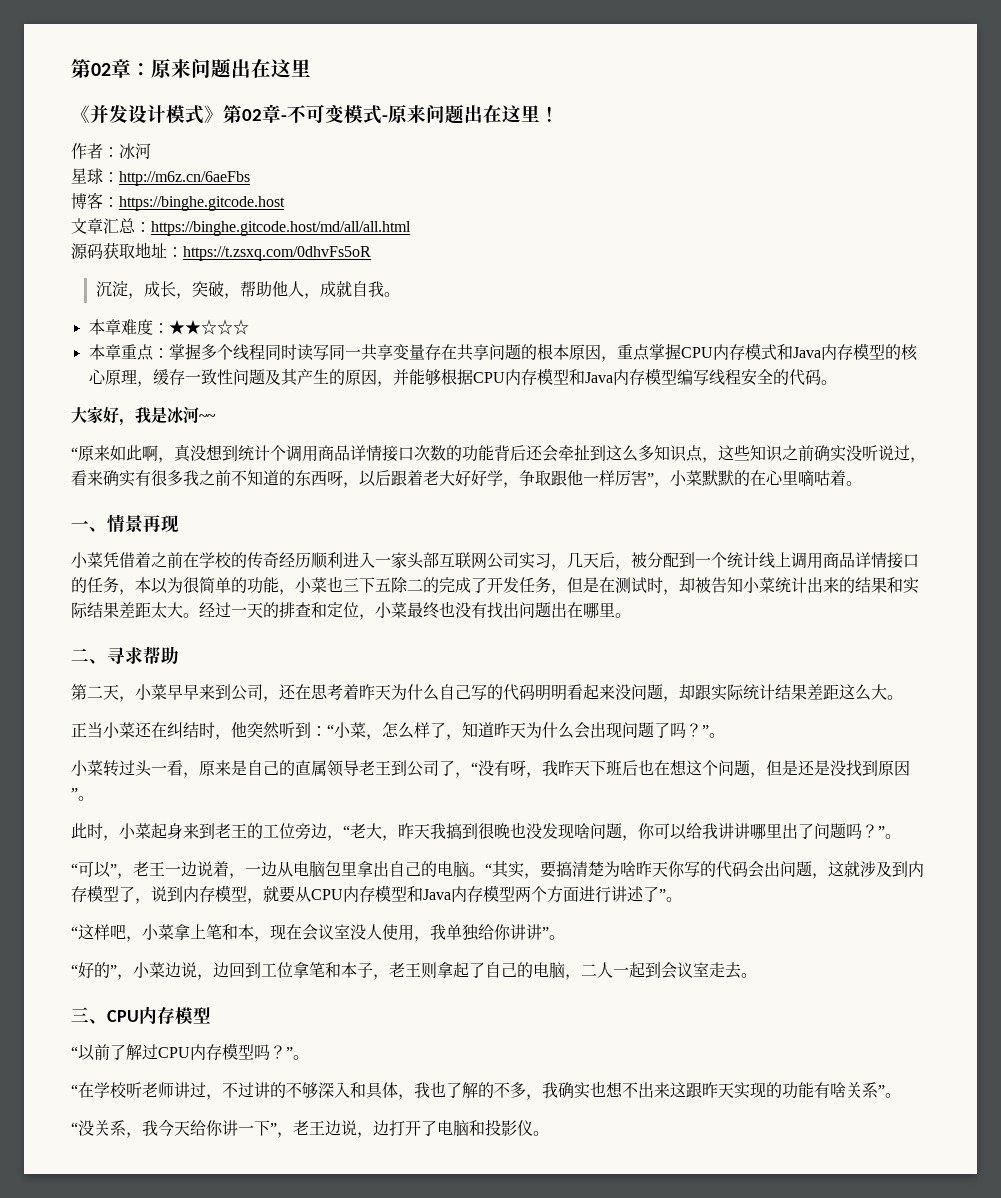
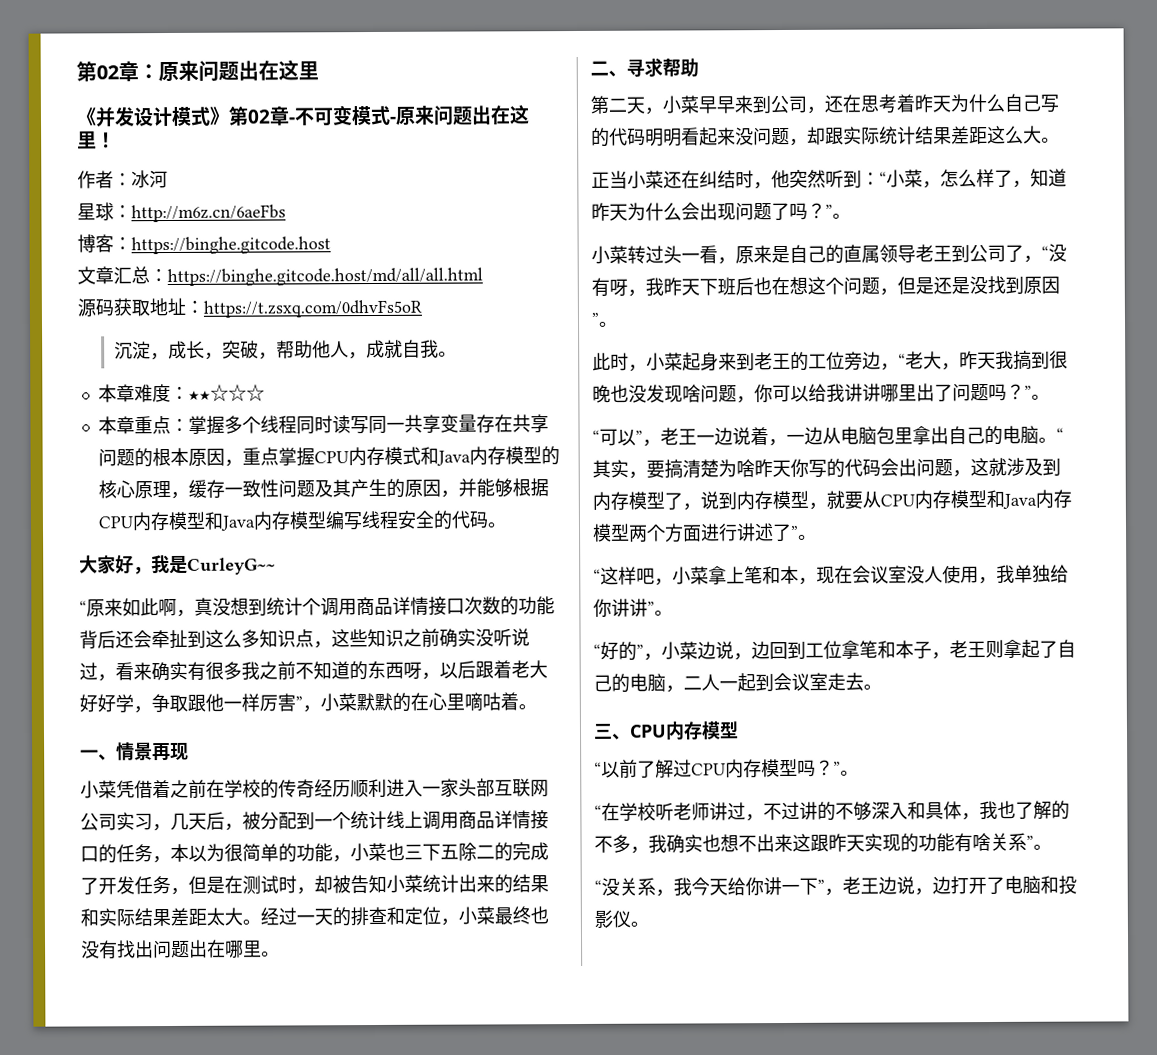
[167,407,216,423] 冰河~~ -> [187,557,276,575] CurleyG~~

